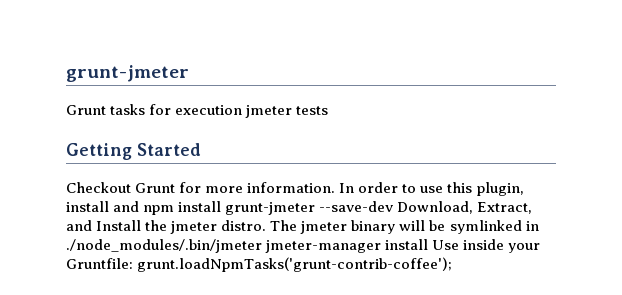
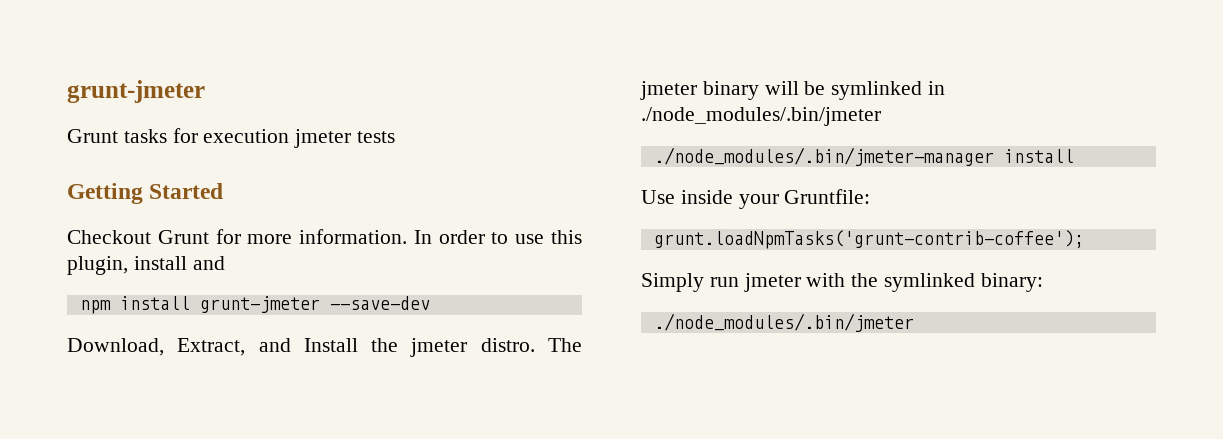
(140, 206) none -> (225, 263) //
(395, 206) none -> (430, 303) //
[265,239,429,253] jmeter-manager install -> [653,147,1074,166] // ./node_modules/.bin/jmeter-manager install //
(133, 263) none -> (871, 196) //
(453, 264) none -> [641,273,1043,292] [653,313,914,332] // Simply run jmeter with the symlinked binary: // ./node_modules/.bin/jmeter

